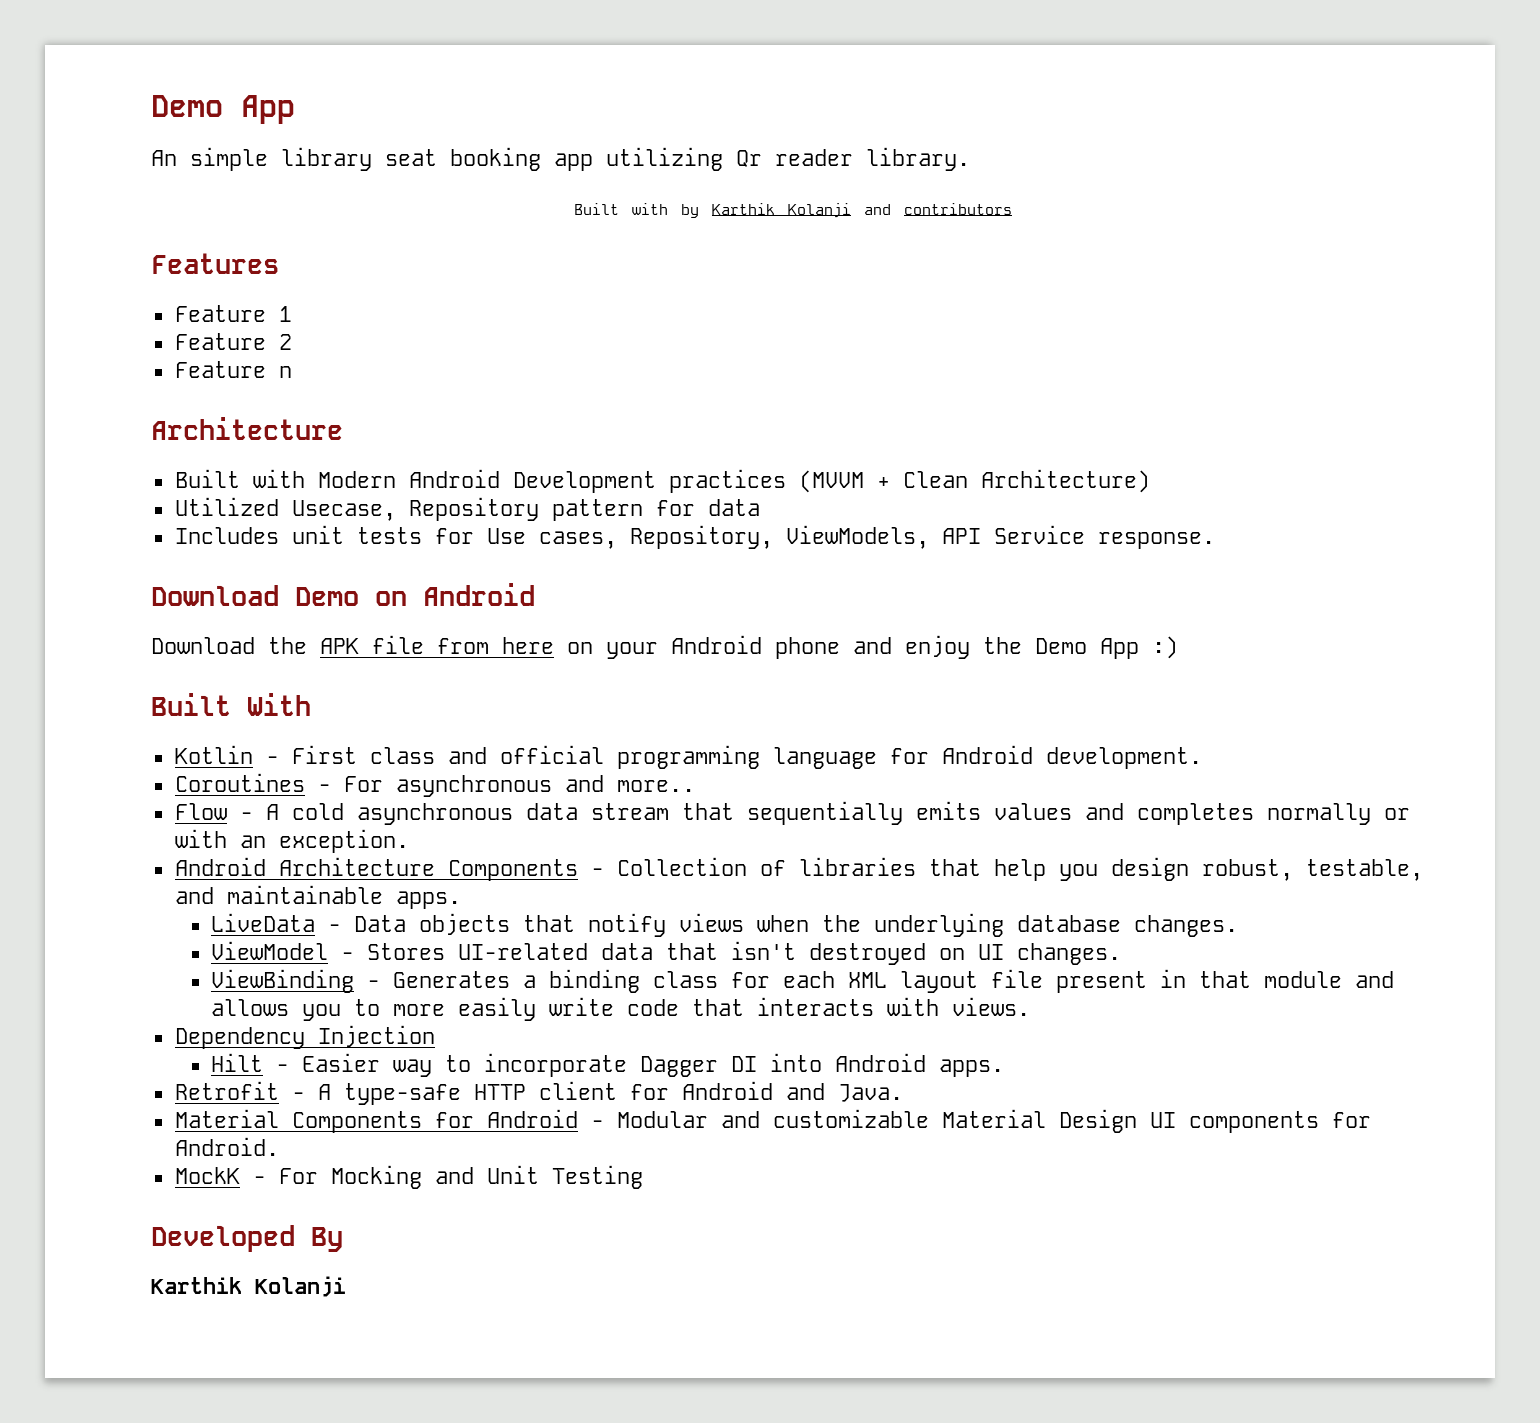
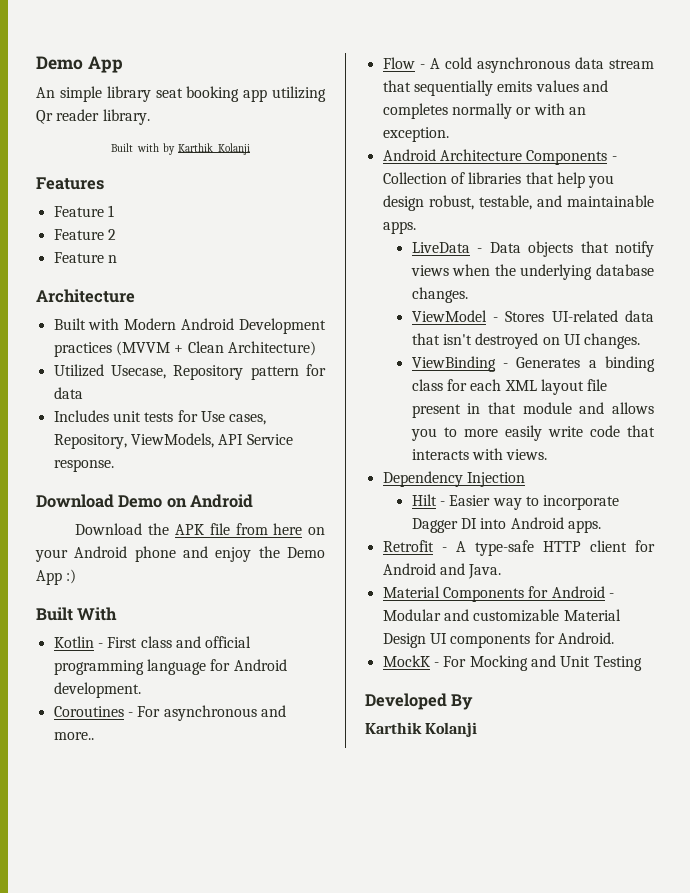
[864,203,1012,215] and contributors -> (250, 149) none

